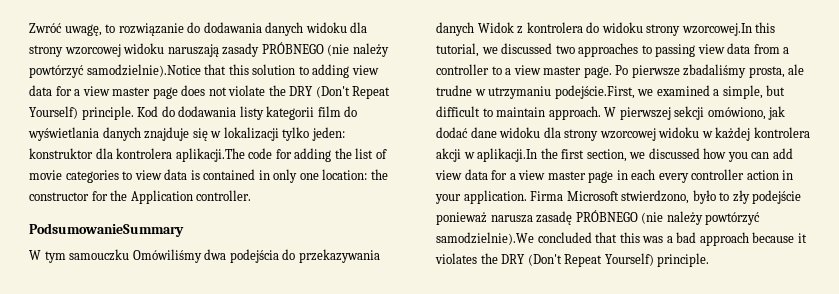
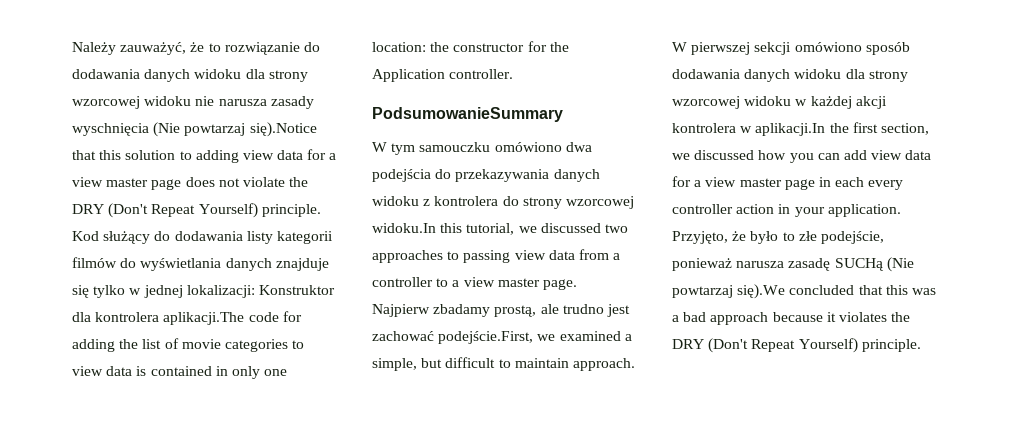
[29,23,102,36] Zwróć uwagę, -> [72,42,205,55] Należy zauważyć, że
[167,42,389,57] [29,64,201,78] naruszają zasady PRÓBNEGO (nie należy powtórzyć samodzielnie).Notice -> [195,96,314,109] [72,122,317,137] nie narusza zasady wyschnięcia (Nie powtarzaj się).Notice
(159, 111) none -> [103,231,151,244] służący
[317,106,341,117] film -> [72,257,117,268] filmów
[210,127,345,141] [29,148,93,159] w lokalizacji tylko jeden: konstruktor -> [93,285,335,298] tylko w jednej lokalizacji: Konstruktor
[132,249,202,263] Omówiliśmy -> [494,142,562,152] omówiono
[477,22,514,33] Widok -> [372,196,419,206] widoku
[601,22,752,36] widoku strony wzorcowej.In -> [522,196,634,209] [372,223,436,233] strony wzorcowej widoku.In
[615,64,805,78] [436,85,552,99] Po pierwsze zbadaliśmy prosta, ale trudne w utrzymaniu -> [372,304,630,317] [372,331,434,341] Najpierw zbadamy prostą, ale trudno jest zachować
[707,106,786,120] [436,127,497,138] omówiono, jak dodać dane -> [794,42,910,55] [672,69,791,82] omówiono sposób dodawania danych
[753,127,810,138] [436,148,461,162] kontrolera akcji -> [855,96,887,109] [672,123,736,133] akcji kontrolera
[530,190,802,204] [436,210,761,225] [436,232,534,245] Firma Microsoft stwierdzono, było to zły podejście ponieważ narusza zasadę PRÓBNEGO (nie należy powtórzyć samodzielnie).We -> [672,231,884,244] [672,257,914,272] [672,284,786,299] Przyjęto, że było to złe podejście, ponieważ narusza zasadę SUCHą (Nie powtarzaj się).We

